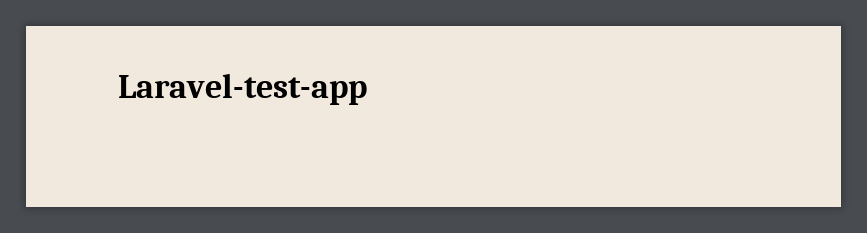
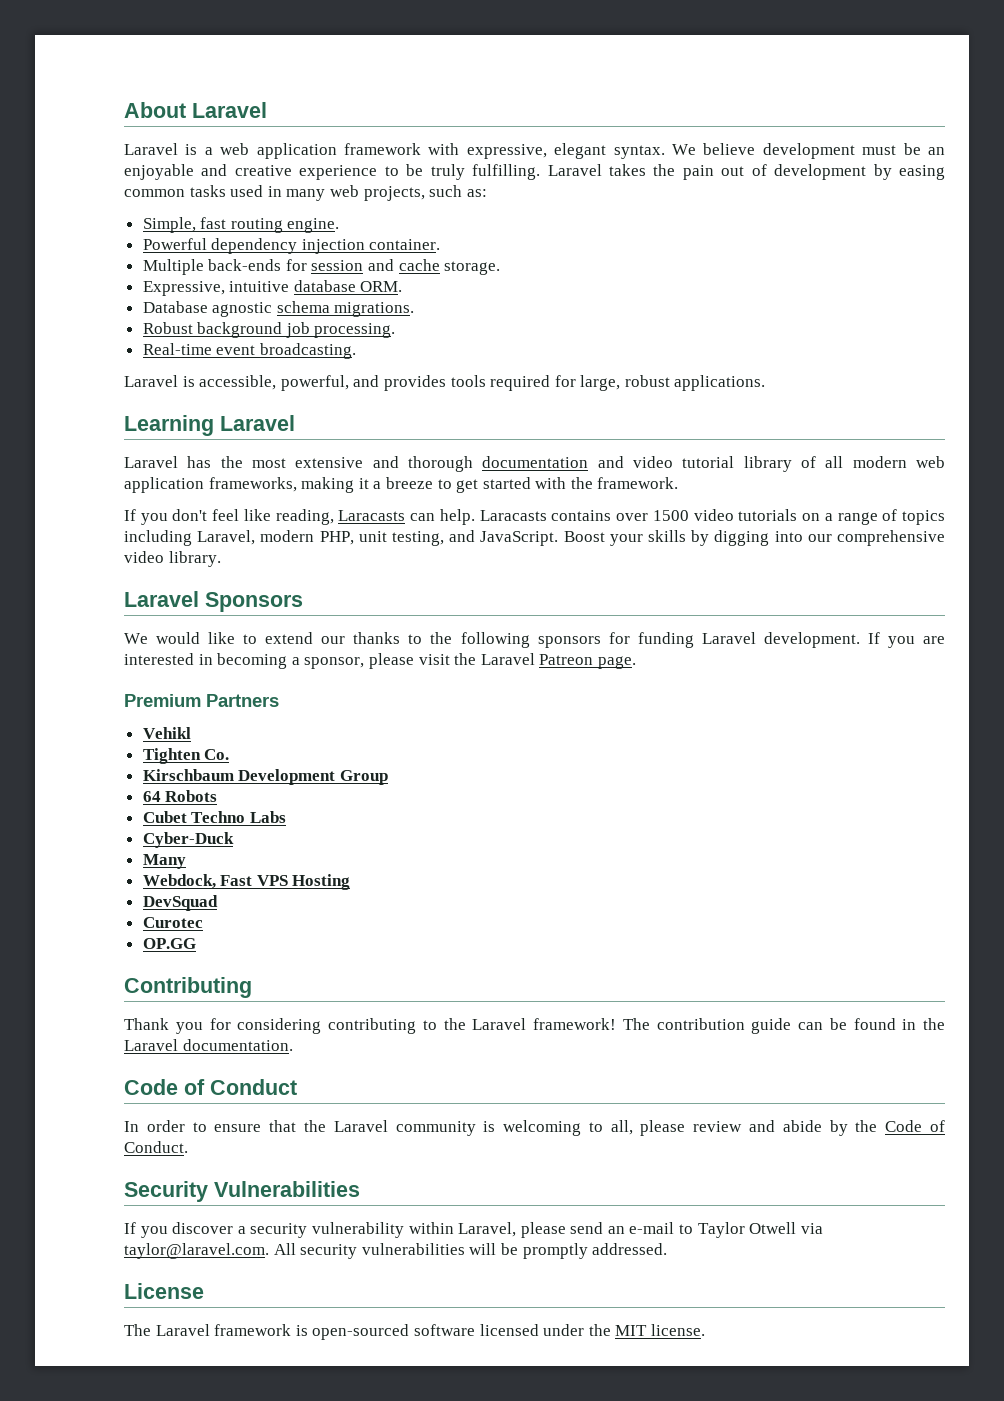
[118,73,367,105] Laravel-test-app -> [124,102,267,118] [124,143,945,159] [124,164,945,180] [124,185,487,201] [142,217,340,233] [142,238,441,254] [142,259,501,275] [142,280,403,296] [142,301,415,317] [142,322,396,338] [142,343,356,359] [124,375,766,391] [124,415,295,436] [124,456,946,472] [124,477,679,493] [124,509,945,525] [124,530,946,546] [124,551,221,567] [124,591,303,612] [124,632,945,648] [124,653,636,669] [124,694,279,707] [142,727,191,739] [142,748,230,764] [142,769,388,785] [142,790,218,802] [142,811,286,823] [142,832,234,848] [142,854,186,869] [142,874,351,890] [142,895,218,911] [142,917,203,928] [142,938,196,949] [124,977,252,998] [124,1018,945,1034] [124,1039,293,1051] [124,1079,297,1095] [124,1120,945,1136] [124,1141,188,1153] [124,1181,360,1202] [124,1222,823,1238] [124,1243,668,1259] [124,1283,204,1299] [124,1324,705,1340] About Laravel // Laravel is a web application framework with expressive, elegant syntax. We believe development must be an enjoyable and creative experience to be truly fulfilling. Laravel takes the pain out of development by easing common tasks used in many web projects, such as: // Simple, fast routing engine. // Powerful dependency injection container. // Multiple back-ends for session and cache storage. // Expressive, intuitive database ORM. // Database agnostic schema migrations. // Robust background job processing. // Real-time event broadcasting. // Laravel is accessible, powerful, and provides tools required for large, robust applications. // Learning Laravel // Laravel has the most extensive and thorough documentation and video tutorial library of all modern web application frameworks, making it a breeze to get started with the framework. // If you don't feel like reading, Laracasts can help. Laracasts contains over 1500 video tutorials on a range of topics including Laravel, modern PHP, unit testing, and JavaScript. Boost your skills by digging into our comprehensive video library. // Laravel Sponsors // We would like to extend our thanks to the following sponsors for funding Laravel development. If you are interested in becoming a sponsor, please visit the Laravel Patreon page. // Premium Partners // Vehikl // Tighten Co. // Kirschbaum Development Group // 64 Robots // Cubet Techno Labs // Cyber-Duck // Many // Webdock, Fast VPS Hosting // DevSquad // Curotec // OP.GG // Contributing // Thank you for considering contributing to the Laravel framework! The contribution guide can be found in the Laravel documentation. // Code of Conduct // In order to ensure that the Laravel community is welcoming to all, please review and abide by the Code of Conduct. // Security Vulnerabilities // If you discover a security vulnerability within Laravel, please send an e-mail to Taylor Otwell via taylor@laravel.com. All security vulnerabilities will be promptly addressed. // License // The Laravel framework is open-sourced software licensed under the MIT license.

